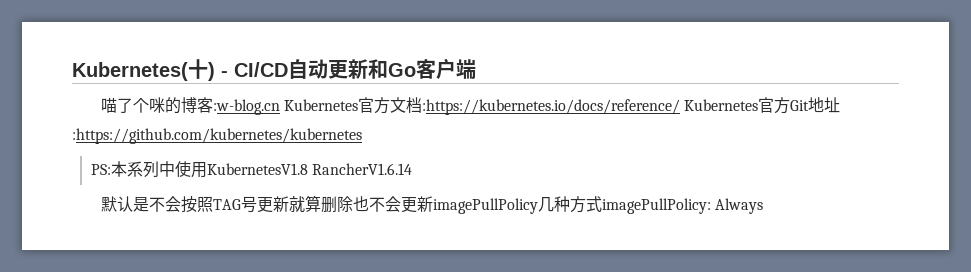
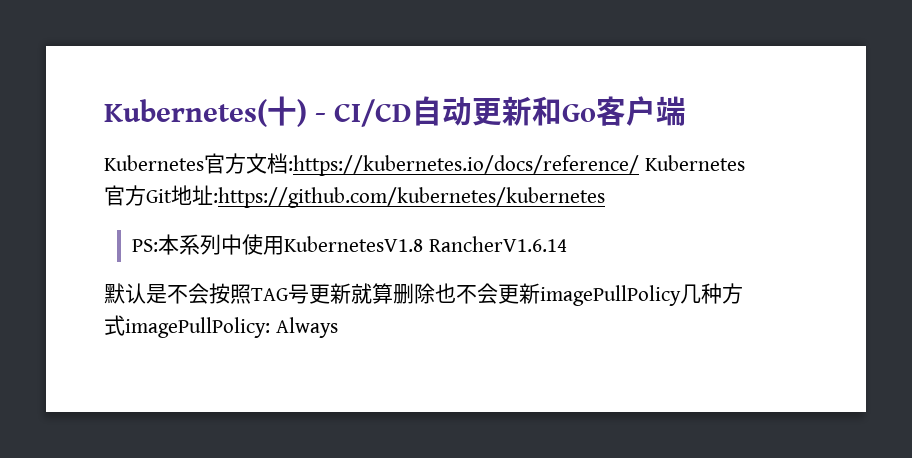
[100,97,280,115] 喵了个咪的博客:w-blog.cn -> (686, 111) none

